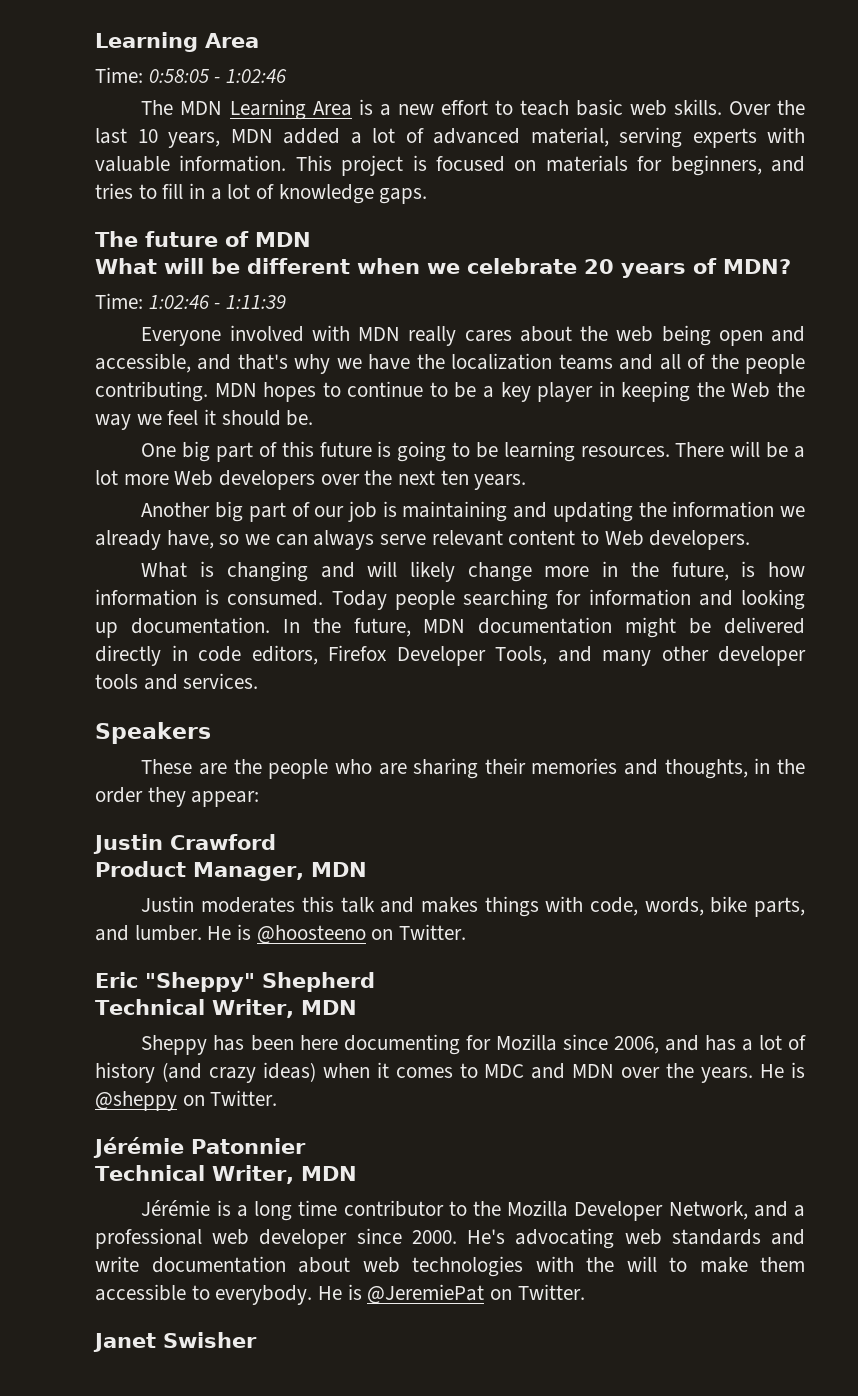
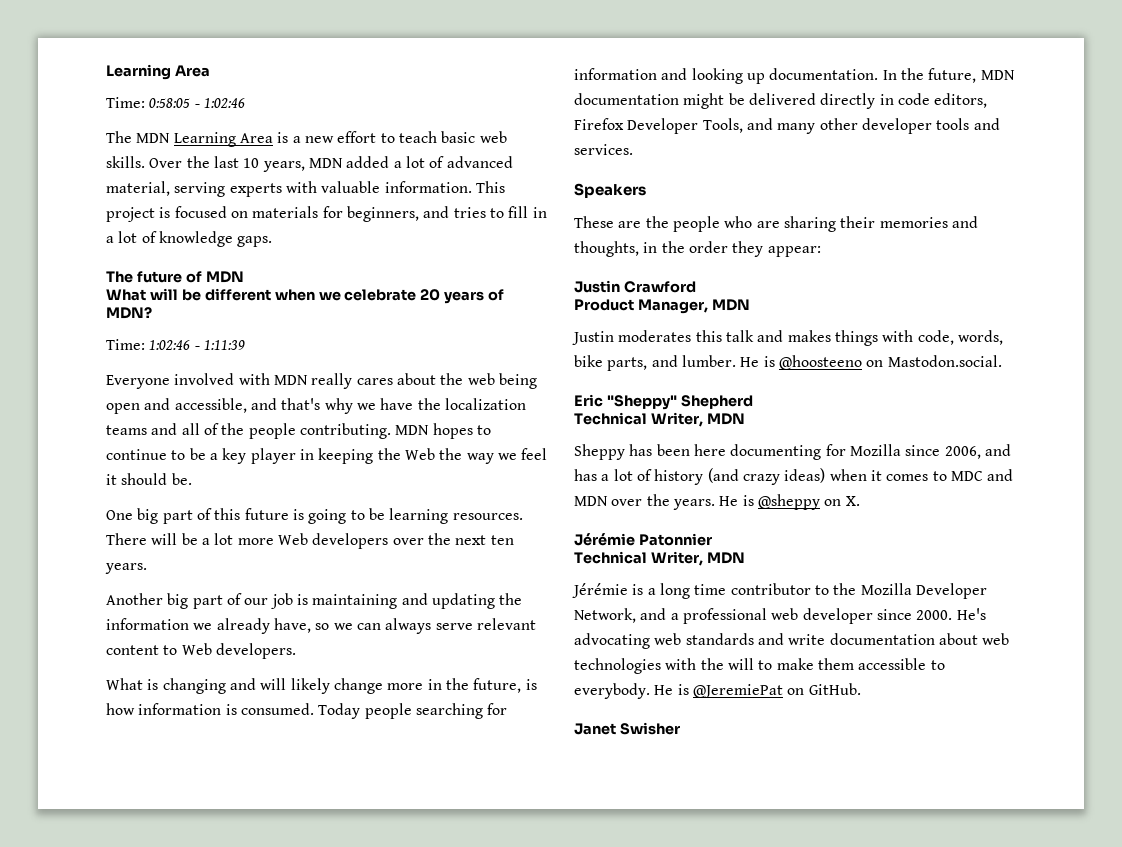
[399,924,467,940] Twitter. -> [887,355,1002,367] Mastodon.social.
[210,1090,278,1106] Twitter. -> [845,496,860,506] X.
[517,1284,585,1300] Twitter. -> [808,683,861,695] GitHub.

